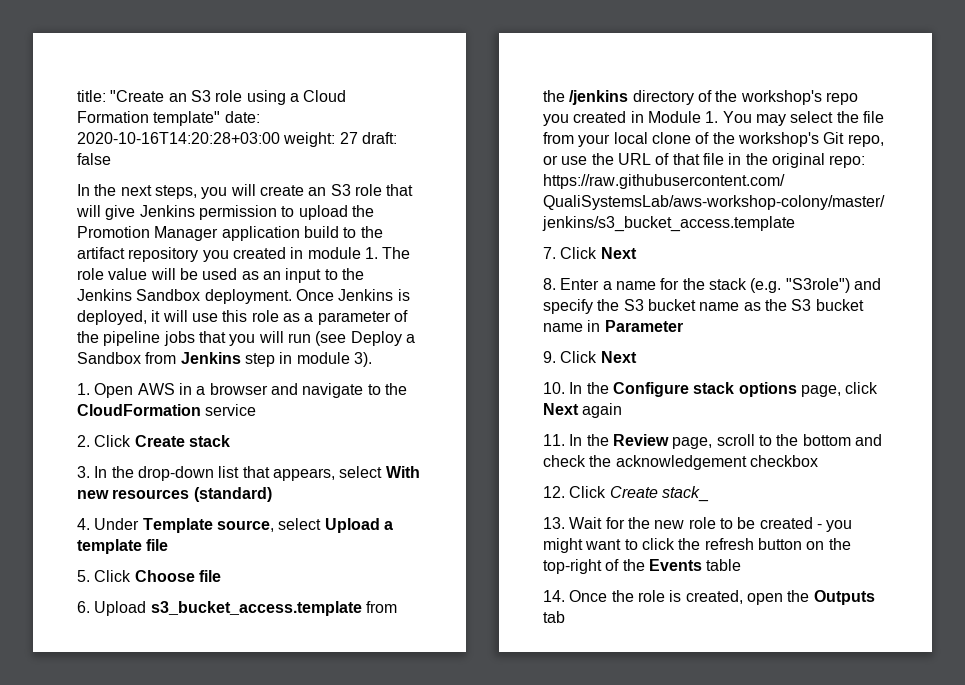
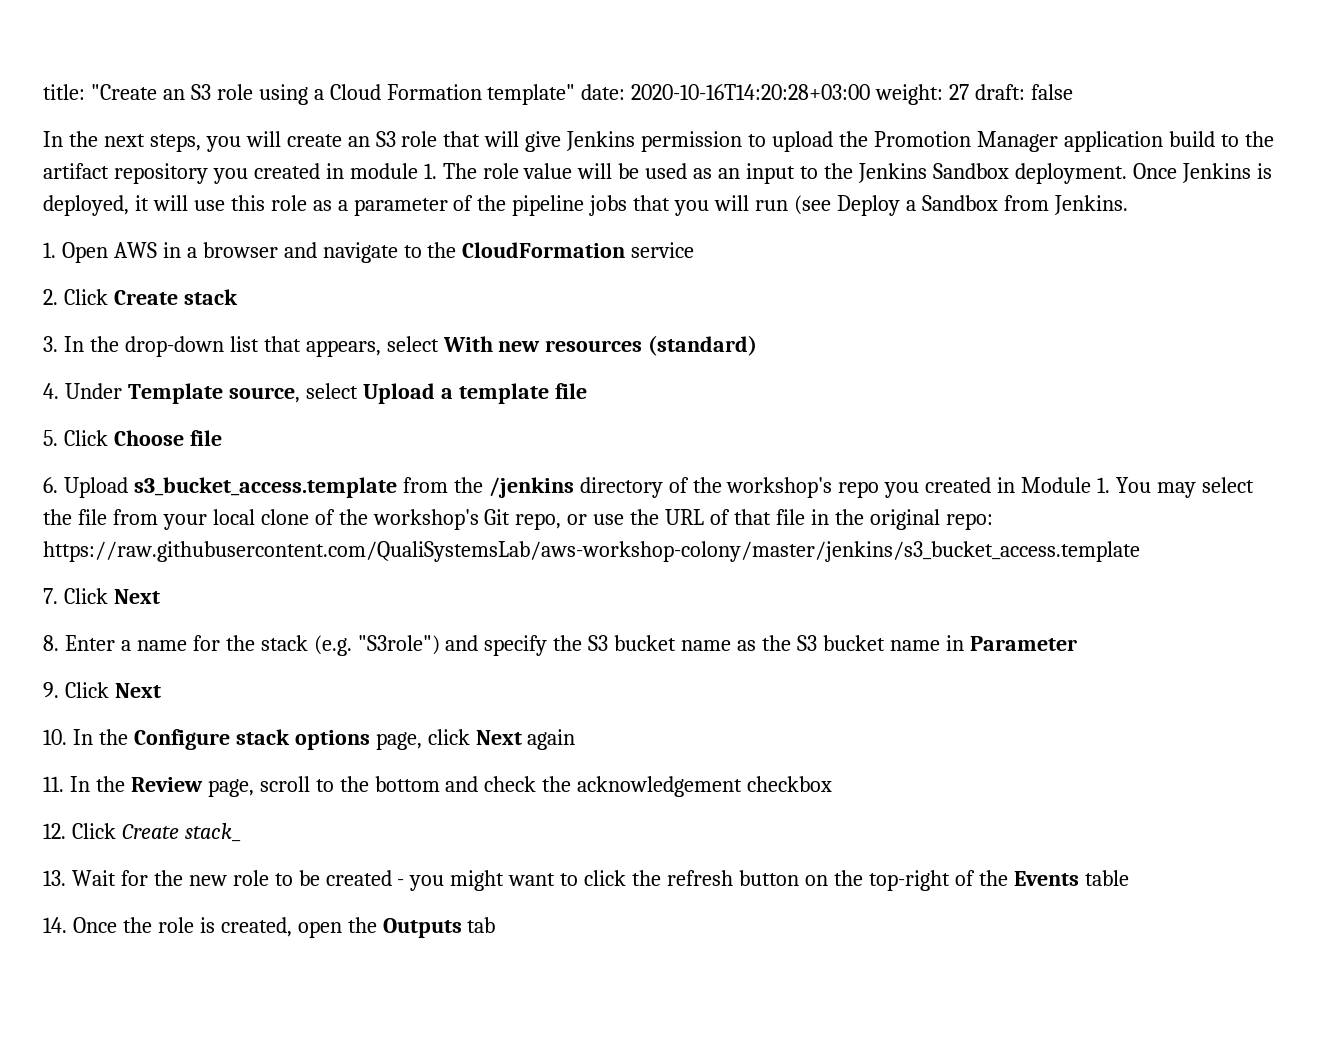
[180,352,372,367] Jenkins step in module 3). -> [1053,195,1128,215] Jenkins.

